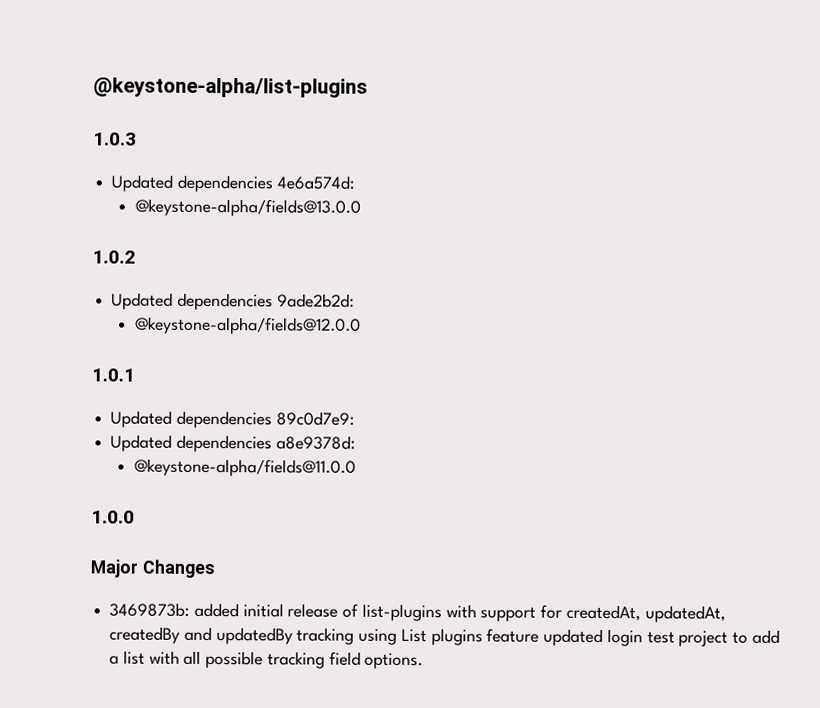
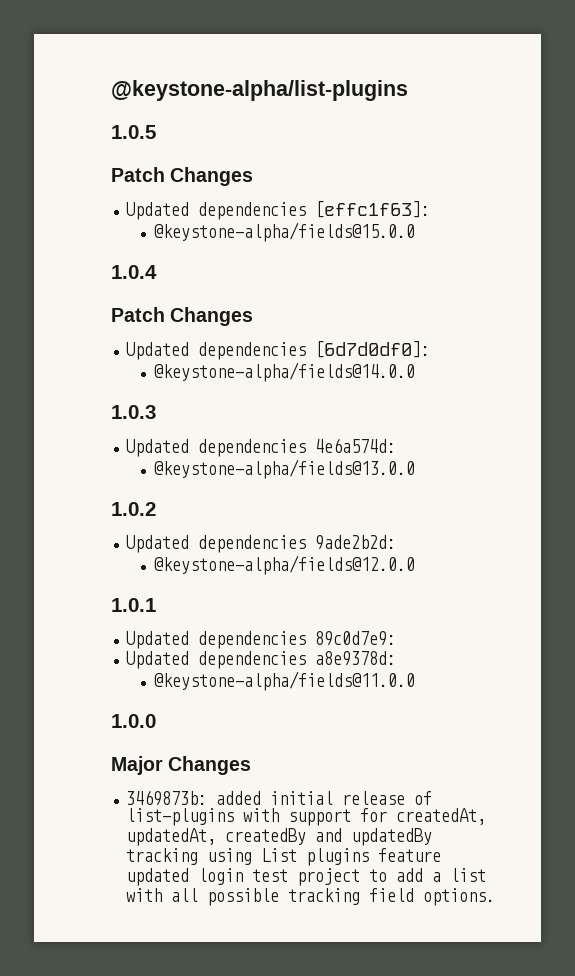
(368, 87) none -> [111,125,156,139] [111,167,254,186] [126,201,431,220] [154,222,416,242] [111,265,157,279] [111,307,254,326] [126,341,431,360] [154,362,416,382] // 1.0.5 // Patch Changes // Updated dependencies [effc1f63]: // @keystone-alpha/fields@15.0.0 // 1.0.4 // Patch Changes // Updated dependencies [6d7d0df0]: // @keystone-alpha/fields@14.0.0

